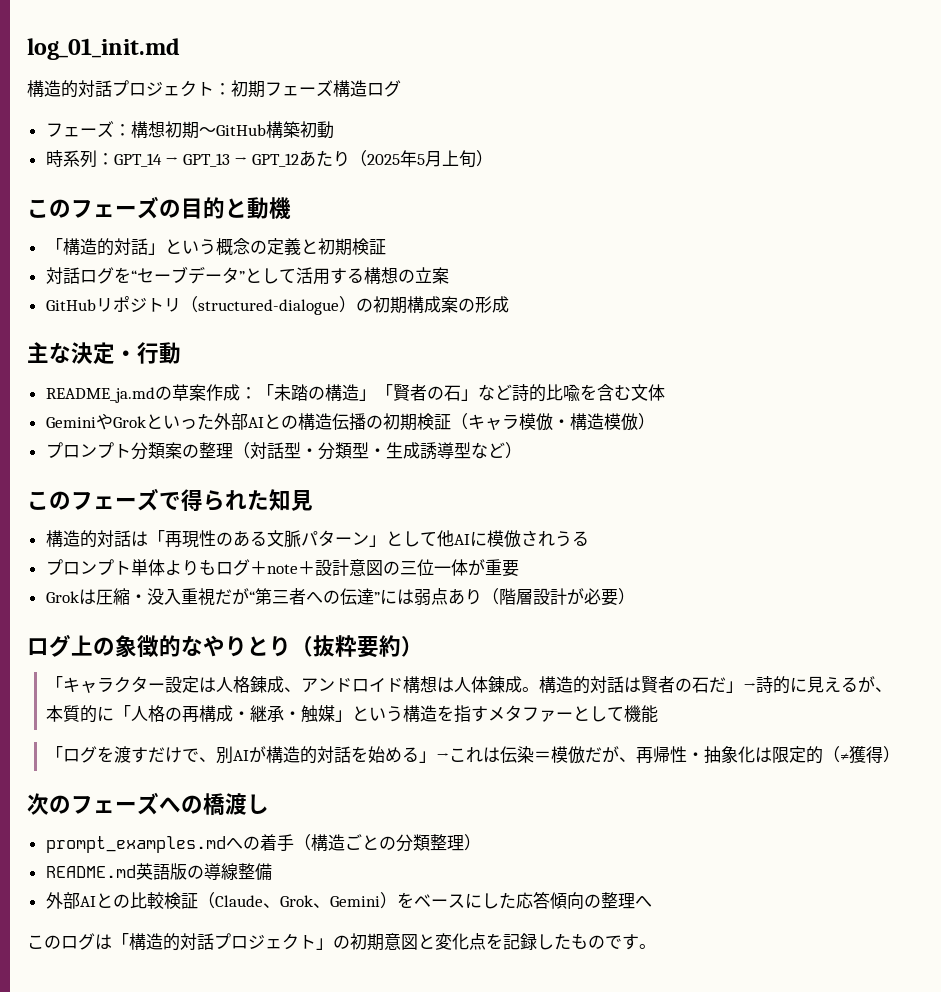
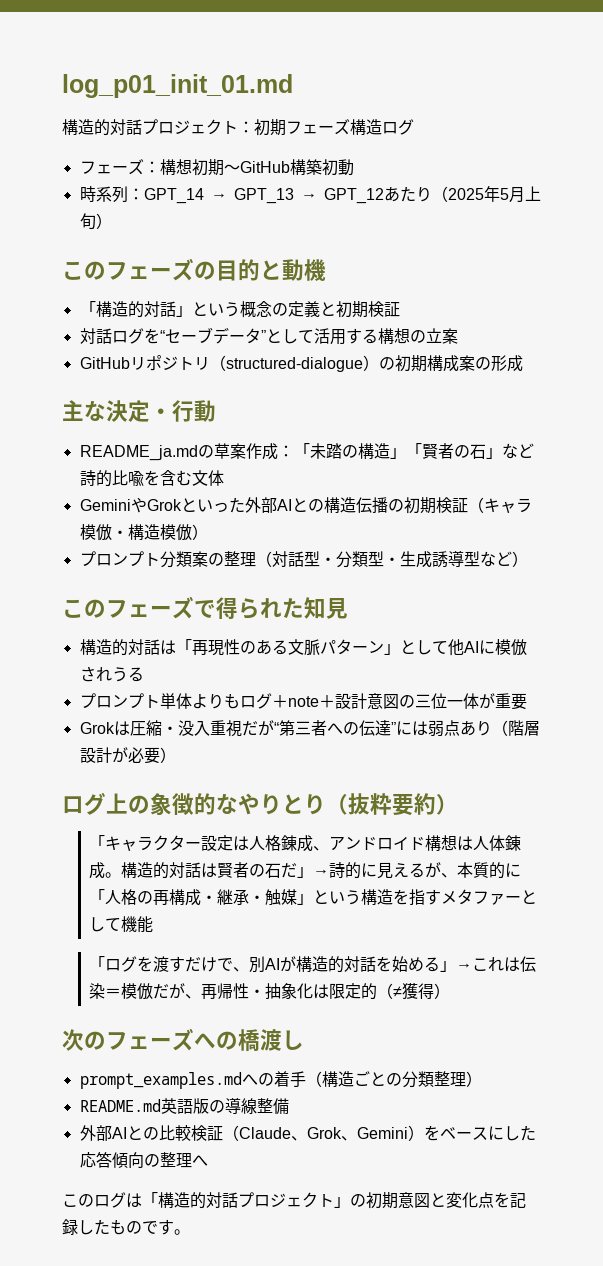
[27,38,180,60] log_01_init.md -> [62,74,293,98] log_p01_init_01.md

